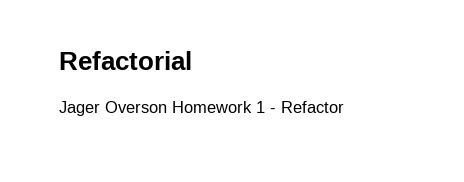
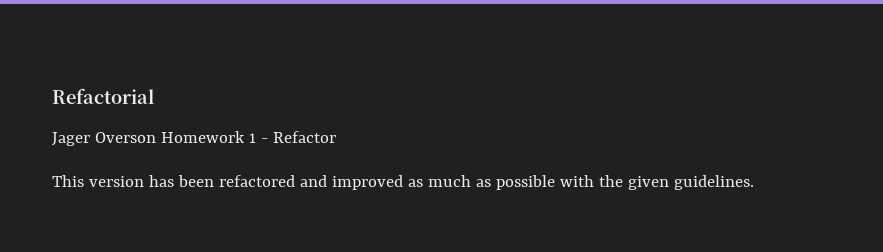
(344, 107) none -> [52,175,754,190] // This version has been refactored and improved as much as possible with the given guidelines.

